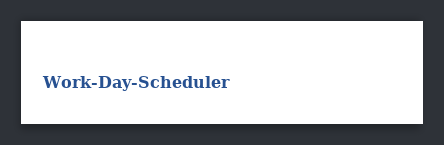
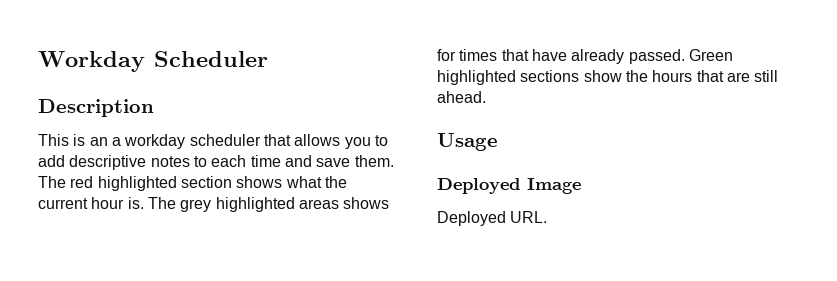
[42,76,230,91] Work-Day-Scheduler -> [38,51,268,72] [38,99,154,117] [38,134,388,149] [38,155,394,170] [38,176,347,191] [38,197,390,212] [437,49,733,64] [437,70,779,85] [437,91,486,103] [437,133,498,151] [437,178,581,194] [437,211,548,226] Workday Scheduler // Description // This is an a workday scheduler that allows you to add descriptive notes to each time and save them. The red highlighted section shows what the current hour is. The grey highlighted areas shows for times that have already passed. Green highlighted sections show the hours that are still ahead. // Usage // Deployed Image // Deployed URL.

